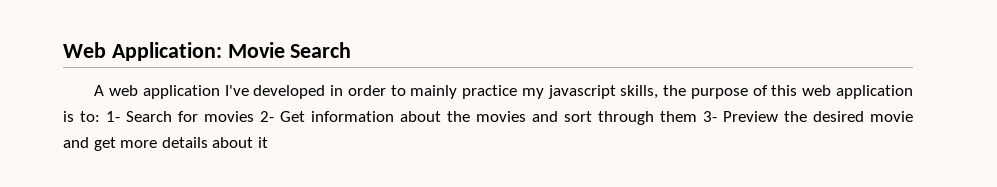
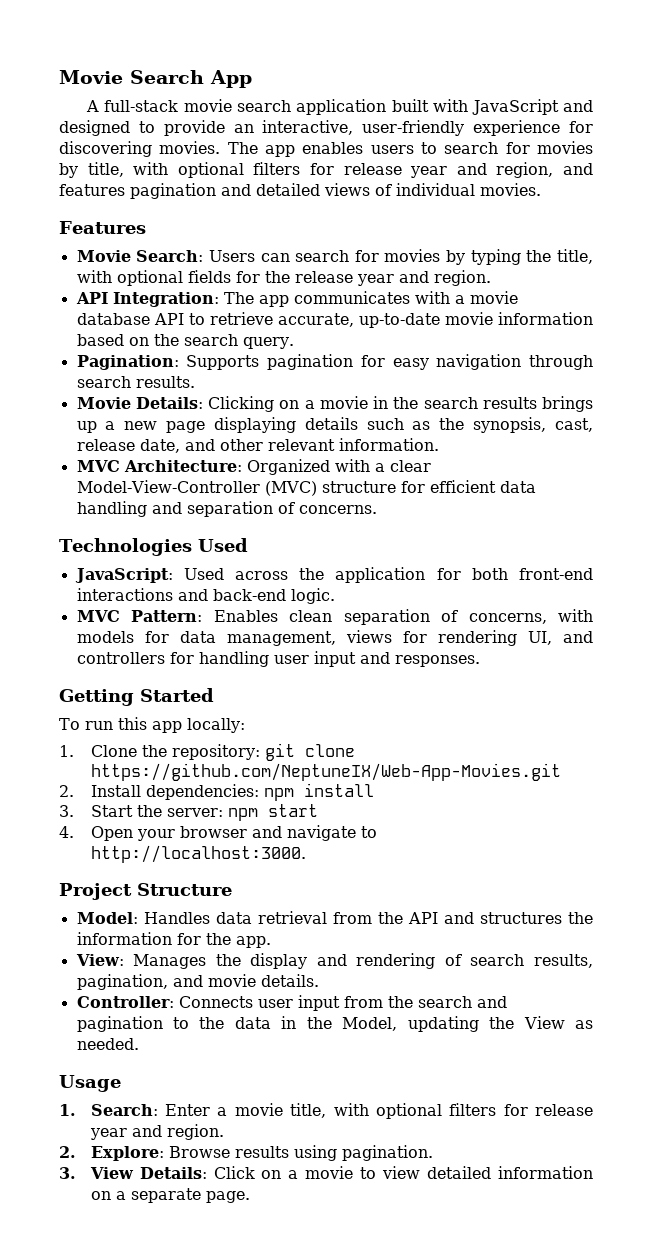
[63,42,222,61] Web Application: -> (59, 77) none
(352, 50) none -> [210,70,252,88] App
[109,85,913,99] [63,111,913,125] [63,137,268,151] web application I've developed in order to mainly practice my javascript skills, the purpose of this web application is to: 1- Search for movies 2- Get information about the movies and sort through them 3- Preview the desired movie and get more details about it -> [104,99,593,115] [59,120,593,136] [59,141,593,157] [59,162,594,178] [59,183,541,199] [59,221,146,234] [76,249,593,265] [76,270,491,286] [75,291,518,307] [76,312,593,328] [76,334,294,349] [76,354,593,370] [76,376,195,388] [76,396,593,412] [76,417,593,433] [76,438,439,453] [76,459,431,475] [76,480,536,496] [76,501,377,517] [59,538,248,556] [74,567,593,583] [76,588,335,604] [76,609,593,625] [76,630,593,646] [76,651,480,667] [59,688,214,706] [59,717,245,733] [59,743,355,761] [90,763,561,781] [59,783,374,801] [59,804,318,821] [59,825,377,841] [90,845,306,863] [59,883,232,900] [76,911,593,924] [76,932,271,948] [75,953,593,969] [76,974,319,990] [76,995,507,1011] [76,1016,593,1032] [76,1038,139,1050] [59,1075,121,1092] [59,1103,593,1119] [89,1124,224,1140] [59,1145,433,1161] [59,1166,593,1179] [90,1188,250,1203] full-stack movie search application built with JavaScript and designed to provide an interactive, user-friendly experience for discovering movies. The app enables users to search for movies by title, with optional filters for release year and region, and features pagination and detailed views of individual movies. // Features // Movie Search: Users can search for movies by typing the title, with optional fields for the release year and region. // API Integration: The app communicates with a movie database API to retrieve accurate, up-to-date movie information based on the search query. // Pagination: Supports pagination for easy navigation through search results. // Movie Details: Clicking on a movie in the search results brings up a new page displaying details such as the synopsis, cast, release date, and other relevant information. // MVC Architecture: Organized with a clear Model-View-Controller (MVC) structure for efficient data handling and separation of concerns. // Technologies Used // JavaScript: Used across the application for both front-end interactions and back-end logic. // MVC Pattern: Enables clean separation of concerns, with models for data management, views for rendering UI, and controllers for handling user input and responses. // Getting Started // To run this app locally: // 1. Clone the repository: git clone https://github.com/NeptuneIX/Web-App-Movies.git // 2. Install dependencies: npm install // 3. Start the server: npm start // 4. Open your browser and navigate to http://localhost:3000. // Project Structure // Model: Handles data retrieval from the API and structures the information for the app. // View: Manages the display and rendering of search results, pagination, and movie details. // Controller: Connects user input from the search and pagination to the data in the Model, updating the View as needed. // Usage // 1. Search: Enter a movie title, with optional filters for release year and region. // 2. Explore: Browse results using pagination. // 3. View Details: Click on a movie to view detailed information on a separate page.

